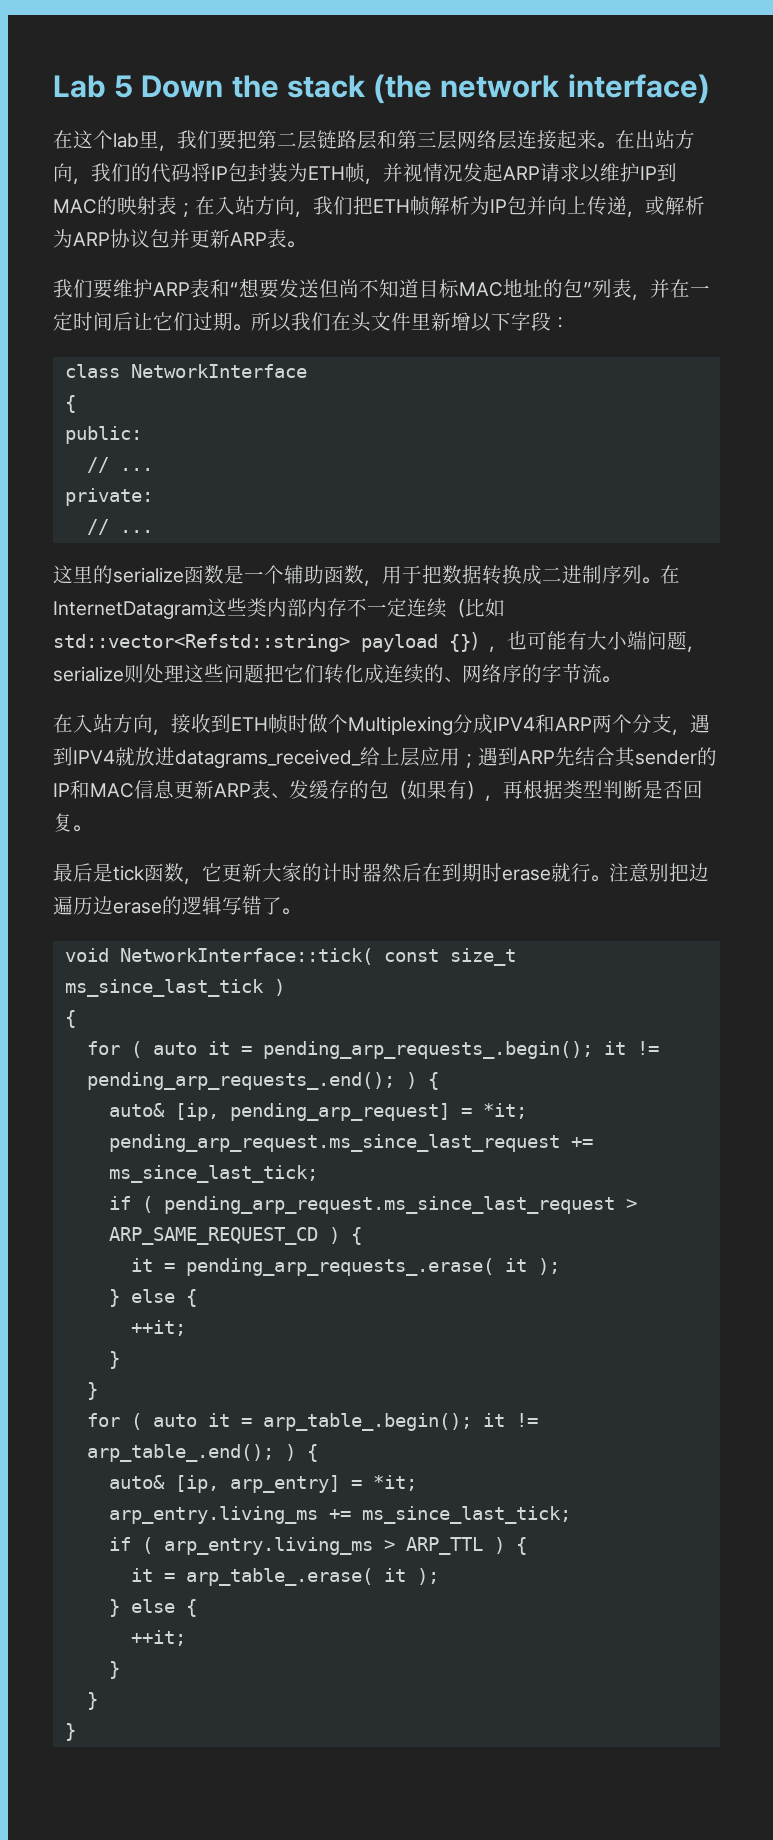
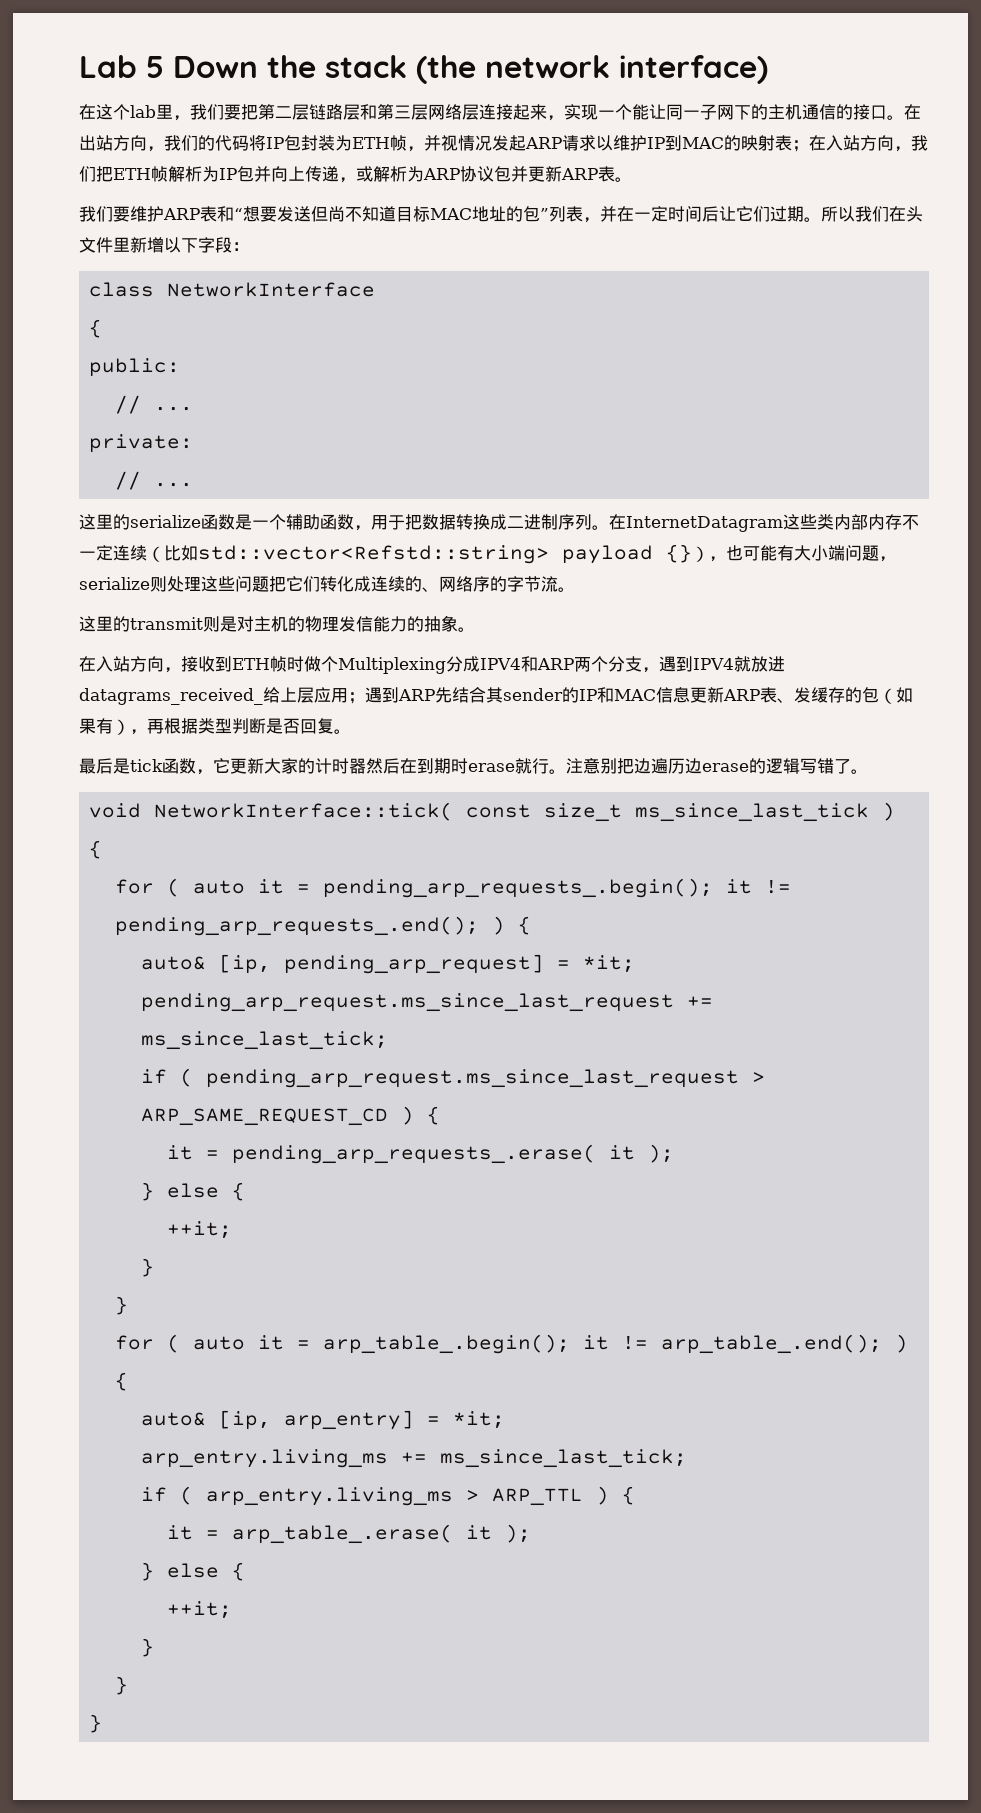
(597, 139) none -> [547,104,887,121] ，实现一个能让同一子网下的主机通信的接口
(620, 679) none -> [79,615,475,632] // 这里的transmit则是对主机的物理发信能力的抽象。

